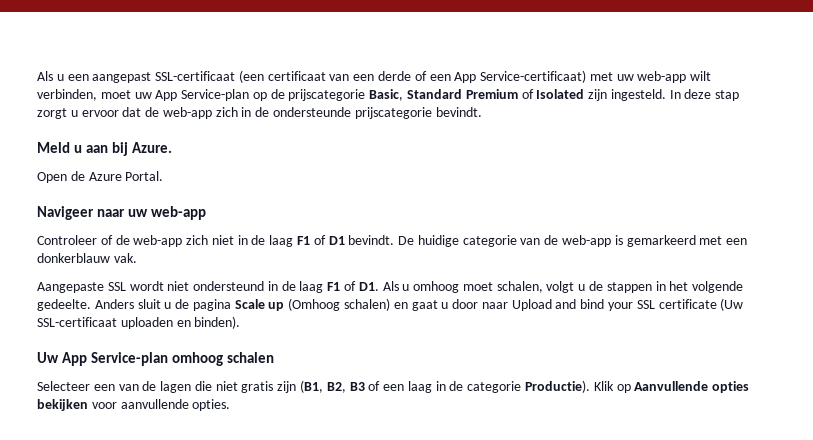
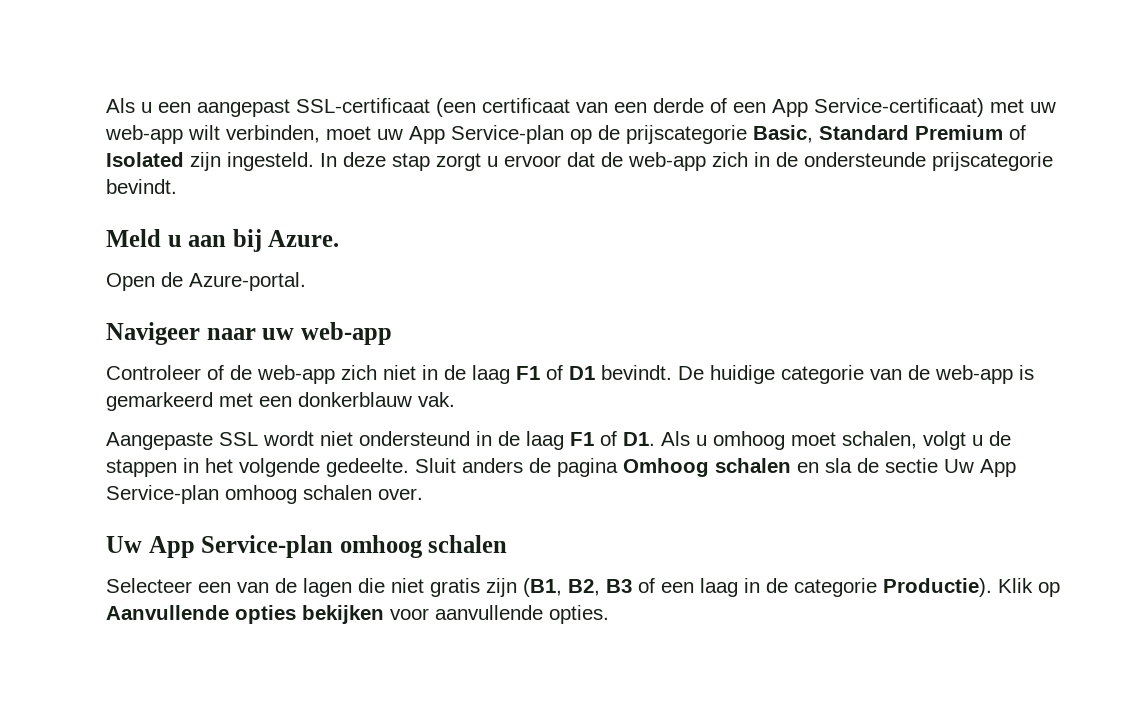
[88,171,164,181] Azure Portal. -> [189,272,306,291] Azure-portal.
[94,298,744,311] [37,316,241,329] Anders sluit u de pagina Scale up (Omhoog schalen) en gaat u door naar Upload and bind your SSL certificate (Uw SSL-certificaat uploaden en binden). -> [415,458,1016,477] [106,485,423,504] Sluit anders de pagina Omhoog schalen en sla de sectie Uw App Service-plan omhoog schalen over.

